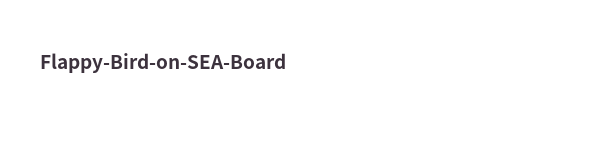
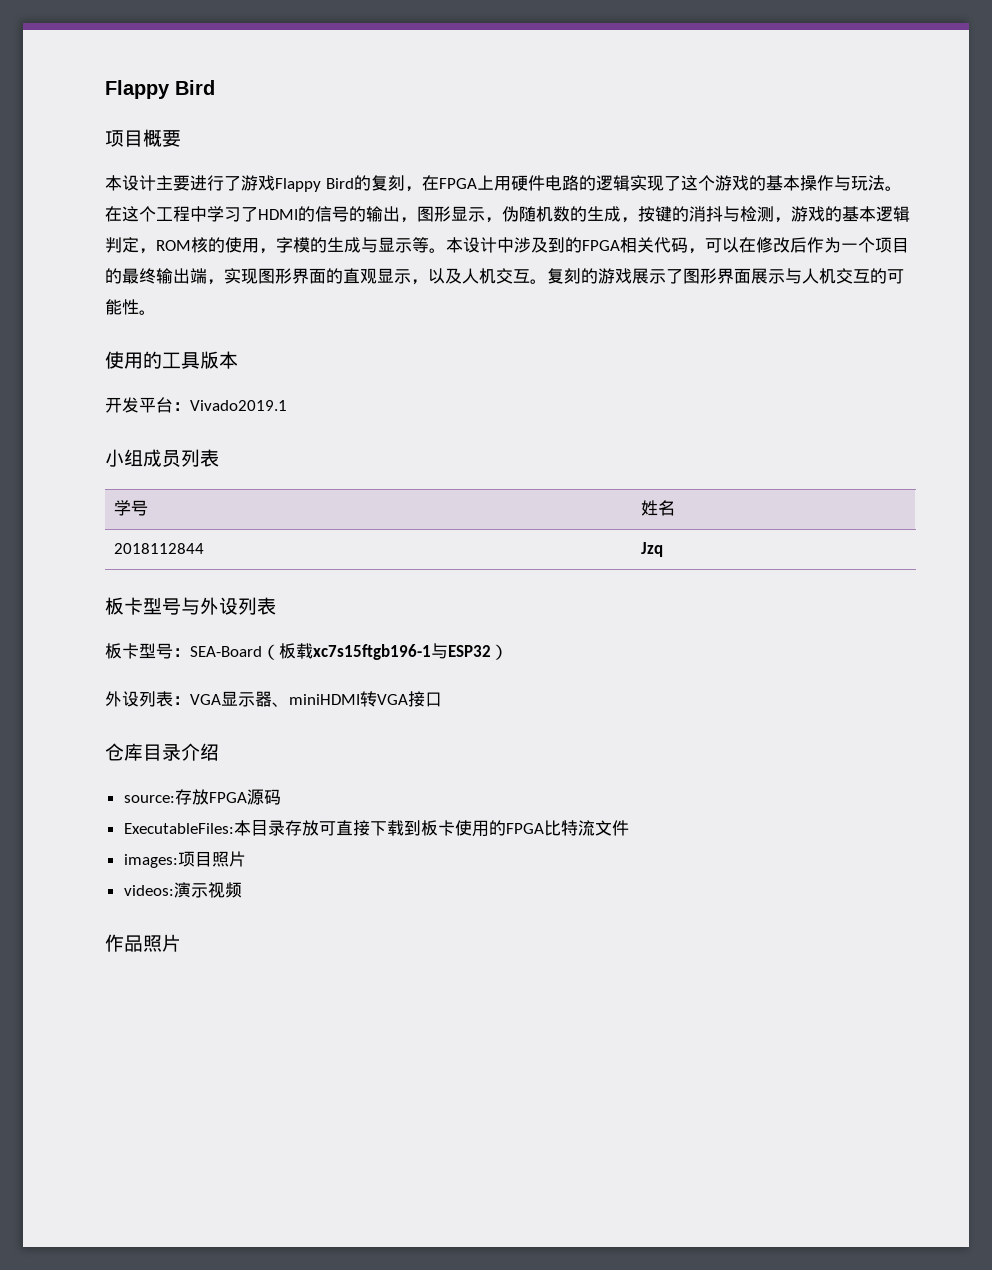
[40,53,286,73] Flappy-Bird-on-SEA-Board -> [105,80,215,99] [105,129,181,147] [105,175,902,192] [105,206,910,223] [105,237,909,254] [105,268,904,285] [105,299,156,315] [105,351,238,369] [105,397,287,413] [105,449,219,467] [113,500,148,516] [640,500,675,516] [113,543,204,554] [640,542,663,557] [105,597,276,615] [105,643,508,660] [105,691,442,707] [105,743,219,761] [123,789,281,805] [123,820,629,837] [123,851,246,868] [123,882,242,898] [105,934,181,952] Flappy Bird // 项目概要 // 本设计主要进行了游戏Flappy Bird的复刻，在FPGA上用硬件电路的逻辑实现了这个游戏的基本操作与玩法。在这个工程中学习了HDMI的信号的输出，图形显示，伪随机数的生成，按键的消抖与检测，游戏的基本逻辑判定，ROM核的使用，字模的生成与显示等。本设计中涉及到的FPGA相关代码，可以在修改后作为一个项目的最终输出端，实现图形界面的直观显示，以及人机交互。复刻的游戏展示了图形界面展示与人机交互的可能性。 // 使用的工具版本 // 开发平台：Vivado2019.1 // 小组成员列表 // 学号 | 姓名 // 2018112844 | Jzq // 板卡型号与外设列表 // 板卡型号：SEA-Board（板载xc7s15ftgb196-1与ESP32） // 外设列表：VGA显示器、miniHDMI转VGA接口 // 仓库目录介绍 // source:存放FPGA源码 // ExecutableFiles:本⽬录存放可直接下载到板卡使⽤的FPGA比特流文件 // images:项目照片 // videos:演示视频 // 作品照片

